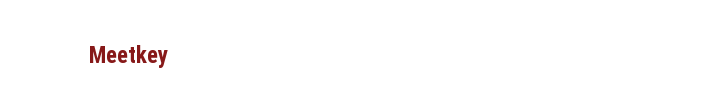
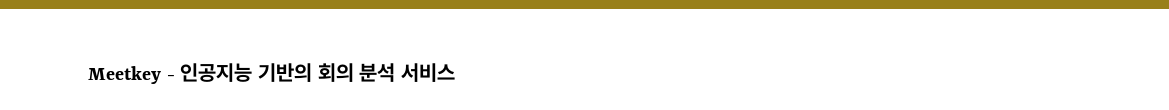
(168, 56) none -> [166,63,456,82] - 인공지능 기반의 회의 분석 서비스

